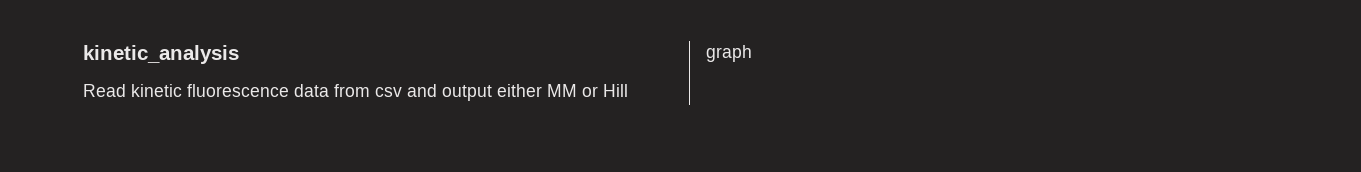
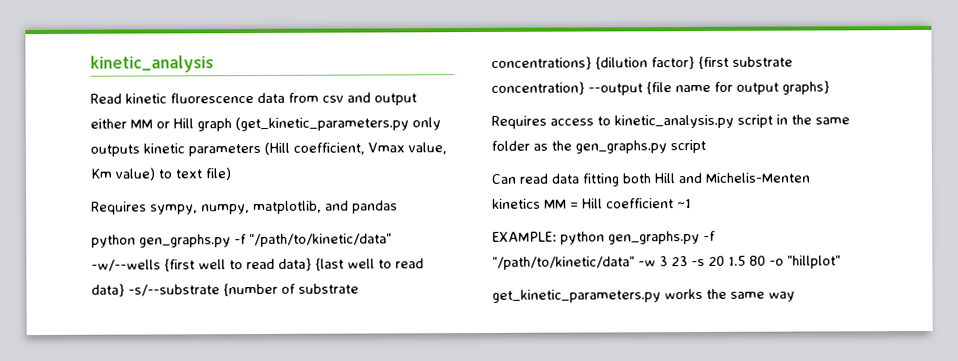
(752, 53) none -> [235,116,441,132] [90,141,447,157] [90,167,231,181] [91,200,398,215] [91,233,392,248] [91,257,424,272] [91,282,359,297] [491,55,793,70] [491,80,830,96] [491,114,850,129] [491,139,706,154] [491,172,811,187] [492,198,692,209] [492,230,716,245] [492,255,841,270] [492,288,795,303] (get_kinetic_parameters.py only outputs kinetic parameters (Hill coefficient, Vmax value, Km value) to text file) // Requires sympy, numpy, matplotlib, and pandas // python gen_graphs.py -f "/path/to/kinetic/data" -w/--wells {first well to read data} {last well to read data} -s/--substrate {number of substrate concentrations} {dilution factor} {first substrate concentration} --output {file name for output graphs} // Requires access to kinetic_analysis.py script in the same folder as the gen_graphs.py script // Can read data fitting both Hill and Michelis-Menten kinetics MM = Hill coefficient ~1 // EXAMPLE: python gen_graphs.py -f "/path/to/kinetic/data" -w 3 23 -s 20 1.5 80 -o "hillplot" // get_kinetic_parameters.py works the same way

